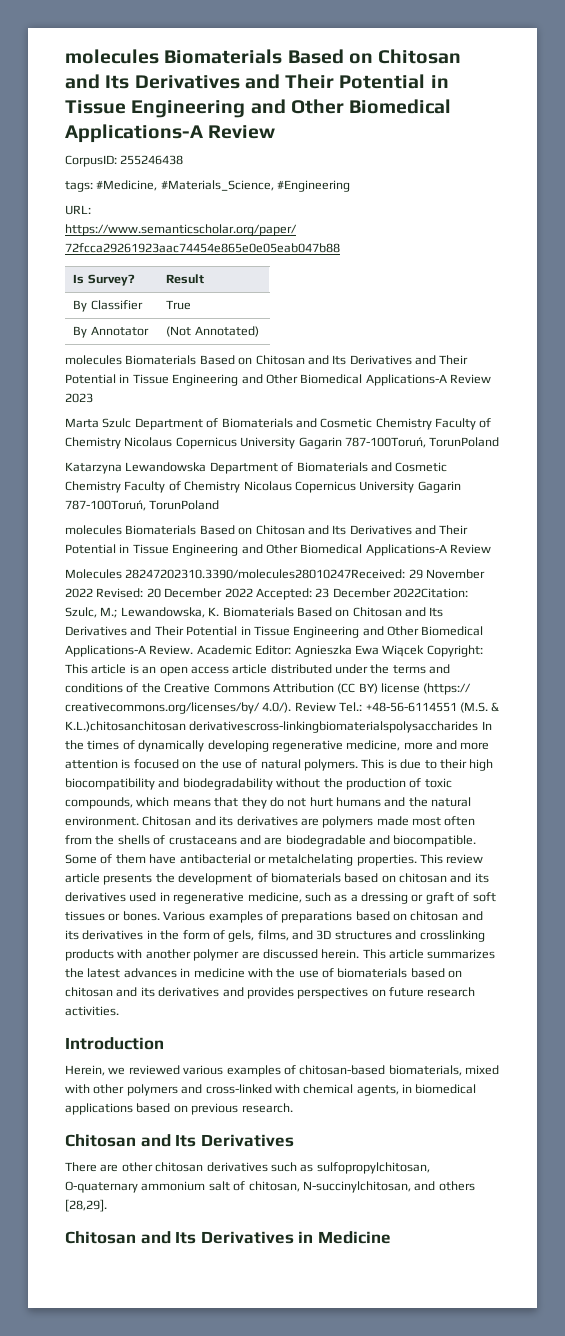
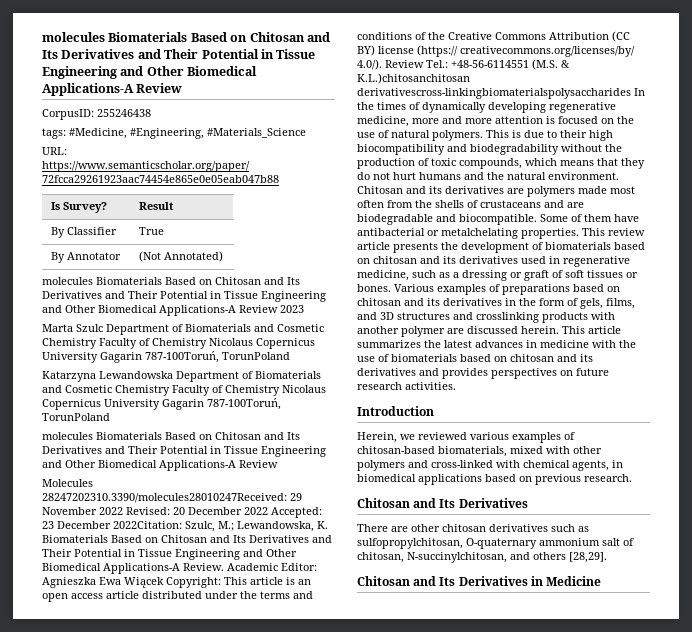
[160,180,351,192] #Materials_Science, #Engineering -> [130,128,306,139] #Engineering, #Materials_Science

